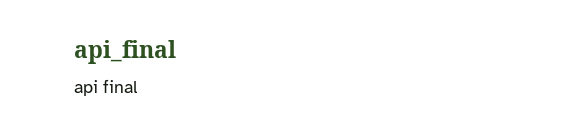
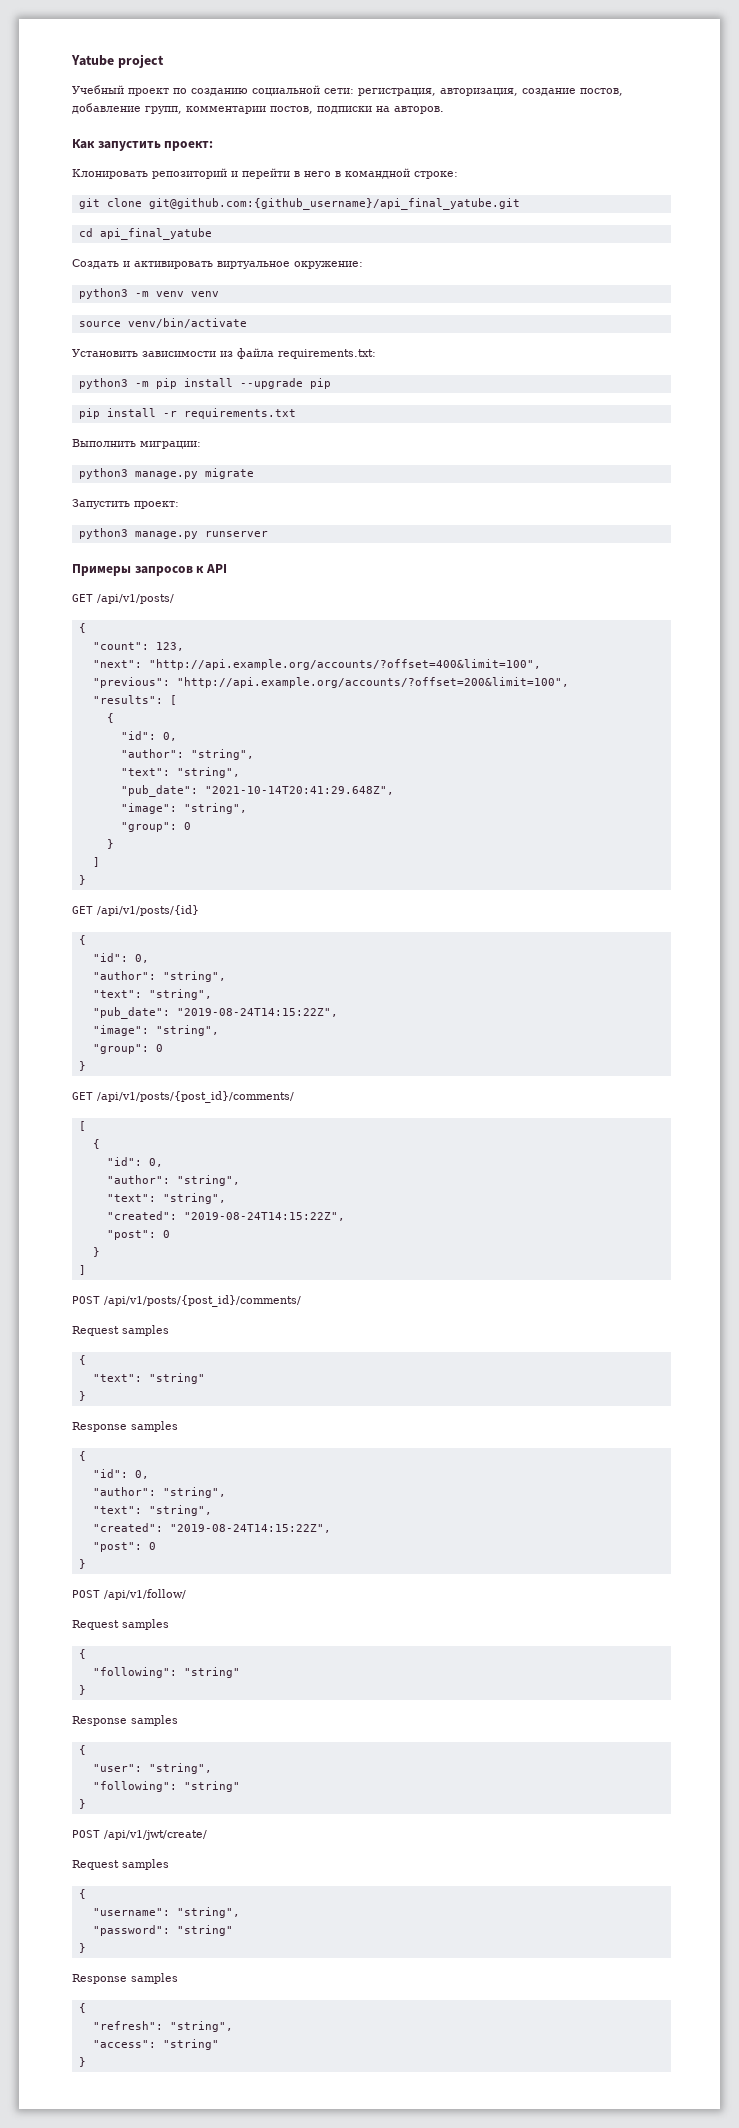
[74,40,176,64] [74,79,138,96] api_final // api final -> [71,54,164,68] [72,85,623,96] [72,103,444,114] [72,139,214,151] [72,168,458,179] [78,198,520,210] [78,228,212,240] [72,259,363,269] [78,288,219,299] [78,318,247,328] [72,348,376,359] [78,378,331,389] [78,408,296,419] [72,439,201,449] [78,468,254,479] [72,499,179,509] [78,528,268,539] [72,564,227,576] [72,594,174,604] [78,623,86,633] [92,642,184,651] [92,659,541,670] [92,677,569,688] [92,695,177,705] [106,713,114,723] [120,731,177,741] [120,749,254,760] [120,767,240,778] [120,785,394,797] [120,803,247,814] [120,822,191,832] [106,839,114,849] [92,857,100,867] [78,875,86,885] [72,905,199,916] [78,935,86,945] [92,953,149,963] [92,971,226,982] [92,989,212,1000] [92,1007,338,1019] [92,1025,219,1036] [92,1044,163,1054] [78,1061,86,1071] [72,1091,294,1103] [78,1121,86,1131] [92,1139,100,1149] [106,1157,163,1167] [106,1175,240,1186] [106,1193,226,1204] [106,1211,345,1221] [106,1230,170,1240] [92,1247,100,1257] [78,1265,86,1275] [72,1295,301,1307] [72,1325,169,1336] [78,1355,86,1365] [92,1373,205,1384] [78,1391,86,1401] [72,1421,178,1432] [78,1451,86,1461] [92,1469,149,1479] [92,1487,226,1498] [92,1505,212,1516] [92,1523,331,1533] [92,1542,156,1552] [78,1559,86,1569] [72,1589,186,1600] [72,1619,169,1630] [78,1649,86,1659] [92,1667,240,1678] [78,1685,86,1695] [72,1715,178,1726] [78,1745,86,1755] [92,1763,212,1774] [92,1781,240,1792] [78,1799,86,1809] [72,1830,207,1840] [72,1859,169,1870] [78,1889,86,1899] [92,1907,240,1918] [92,1925,233,1936] [78,1943,86,1953] [72,1973,178,1984] [78,2003,86,2013] [92,2021,233,2032] [92,2039,219,2050] [78,2057,86,2067] Yatube project // Учебный проект по созданию социальной сети: регистрация, авторизация, создание постов, добавление групп, комментарии постов, подписки на авторов. // Как запустить проект: // Клонировать репозиторий и перейти в него в командной строке: // git clone git@github.com:{github_username}/api_final_yatube.git // cd api_final_yatube // Cоздать и активировать виртуальное окружение: // python3 -m venv venv // source venv/bin/activate // Установить зависимости из файла requirements.txt: // python3 -m pip install --upgrade pip // pip install -r requirements.txt // Выполнить миграции: // python3 manage.py migrate // Запустить проект: // python3 manage.py runserver // Примеры запросов к API // GET /api/v1/posts/ // { // "count": 123, // "next": "http://api.example.org/accounts/?offset=400&limit=100", // "previous": "http://api.example.org/accounts/?offset=200&limit=100", // "results": [ // { // "id": 0, // "author": "string", // "text": "string", // "pub_date": "2021-10-14T20:41:29.648Z", // "image": "string", // "group": 0 // } // ] // } // GET /api/v1/posts/{id} // { // "id": 0, // "author": "string", // "text": "string", // "pub_date": "2019-08-24T14:15:22Z", // "image": "string", // "group": 0 // } // GET /api/v1/posts/{post_id}/comments/ // [ // { // "id": 0, // "author": "string", // "text": "string", // "created": "2019-08-24T14:15:22Z", // "post": 0 // } // ] // POST /api/v1/posts/{post_id}/comments/ // Request samples // { // "text": "string" // } // Response samples // { // "id": 0, // "author": "string", // "text": "string", // "created": "2019-08-24T14:15:22Z", // "post": 0 // } // POST /api/v1/follow/ // Request samples // { // "following": "string" // } // Response samples // { // "user": "string", // "following": "string" // } // POST /api/v1/jwt/create/ // Request samples // { // "username": "string", // "password": "string" // } // Response samples // { // "refresh": "string", // "access": "string" // }

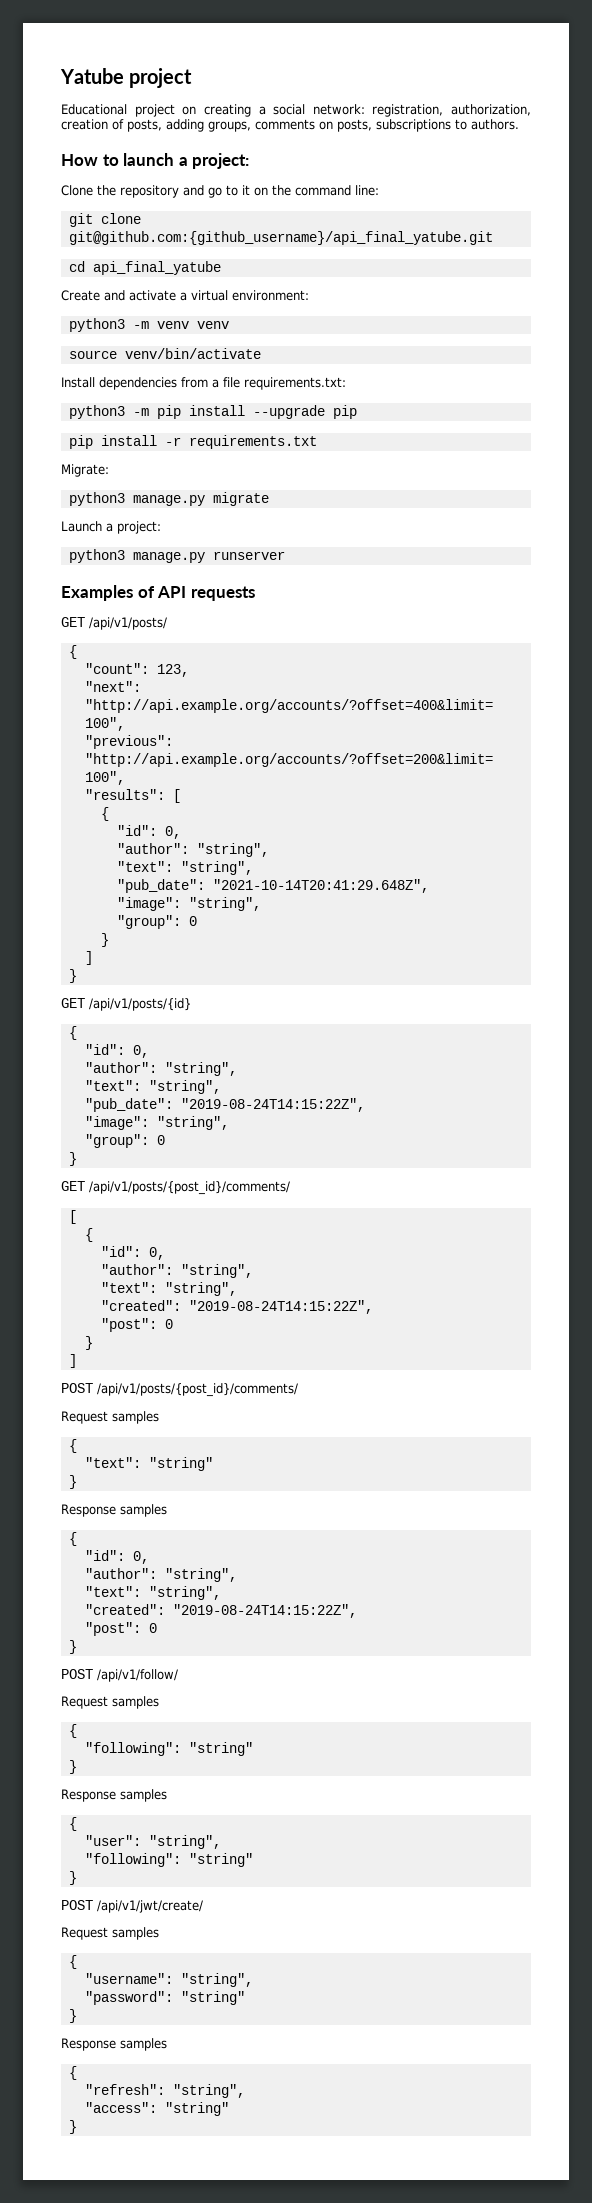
[72,85,623,96] [72,103,444,114] [72,139,214,151] [72,168,458,179] Учебный проект по созданию социальной сети: регистрация, авторизация, создание постов, добавление групп, комментарии постов, подписки на авторов. // Как запустить проект: // Клонировать репозиторий и перейти в него в командной строке: -> [61,104,531,117] [61,119,519,132] [61,153,250,169] [61,185,379,198] Educational project on creating a social network: registration, authorization, creation of posts, adding groups, comments on posts, subscriptions to authors. // How to launch a project: // Clone the repository and go to it on the command line:
[72,259,363,269] Cоздать и активировать виртуальное окружение: -> [61,290,309,301] Create and activate a virtual environment:
[72,348,274,359] Установить зависимости из файла -> [61,377,240,390] Install dependencies from a file
[72,439,201,449] Выполнить миграции: -> [61,464,109,477] Migrate:
[72,499,179,509] Запустить проект: -> [61,521,161,534] Launch a project:
[72,564,205,576] Примеры запросов к -> [61,585,155,601] Examples of
(227, 568) none -> [190,586,255,601] requests

